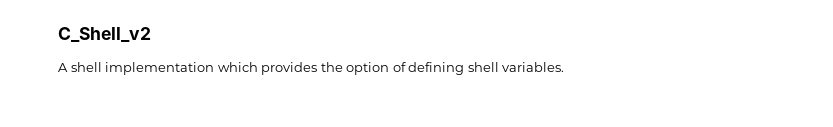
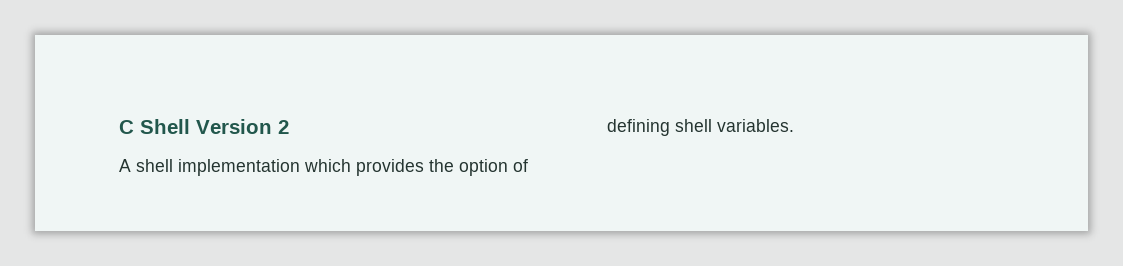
[58,27,151,42] C_Shell_v2 -> [119,119,289,134] C Shell Version 2

